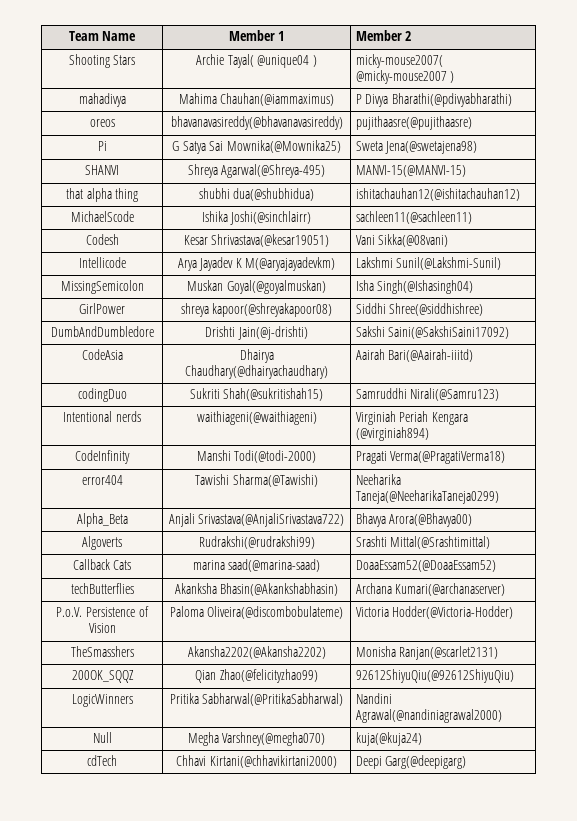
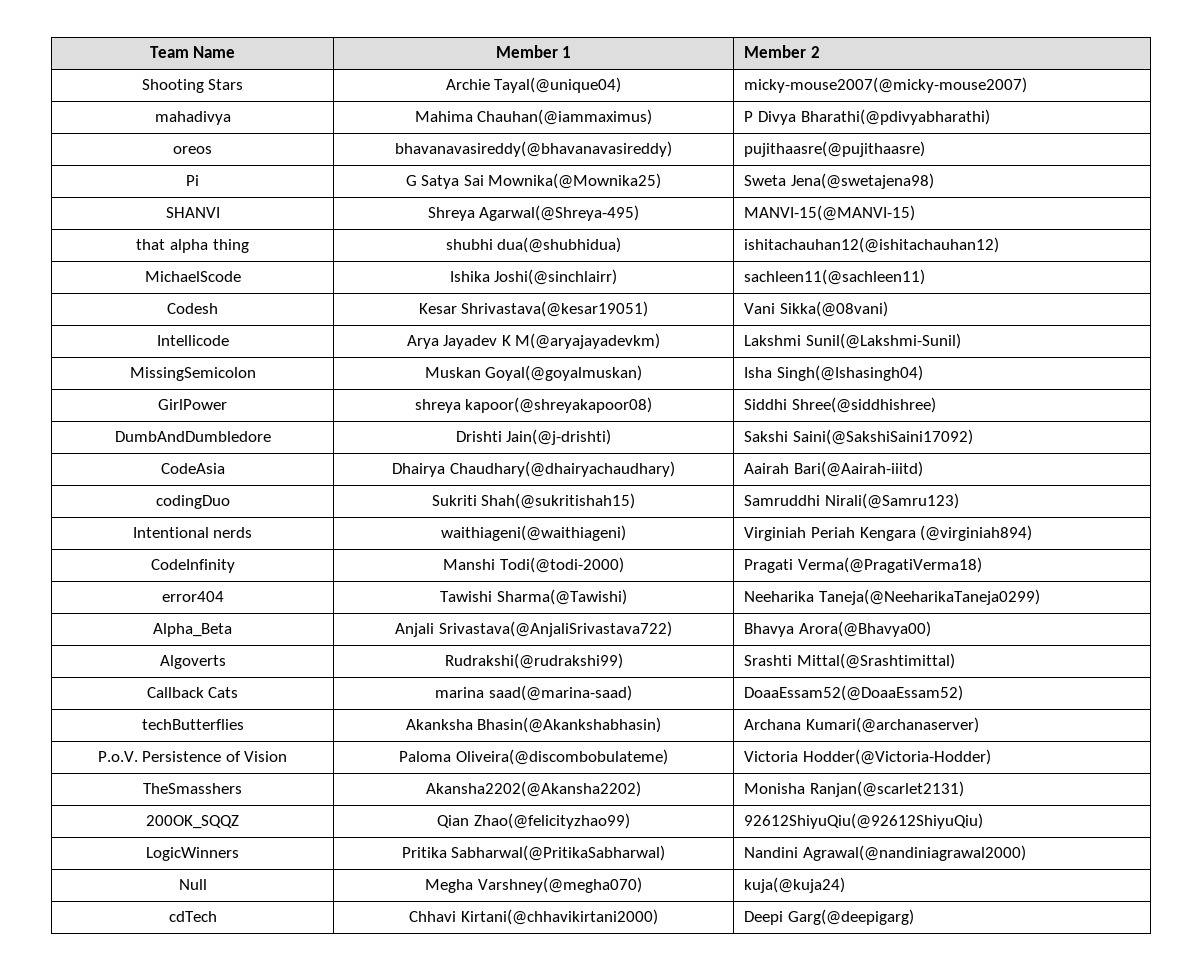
[227,54,317,68] [355,54,443,68] [355,70,455,84] Tayal( @unique04 ) | micky-mouse2007( @micky-mouse2007 ) -> [494,77,622,93] [744,77,1028,93] Tayal(@unique04) | micky-mouse2007(@micky-mouse2007)

